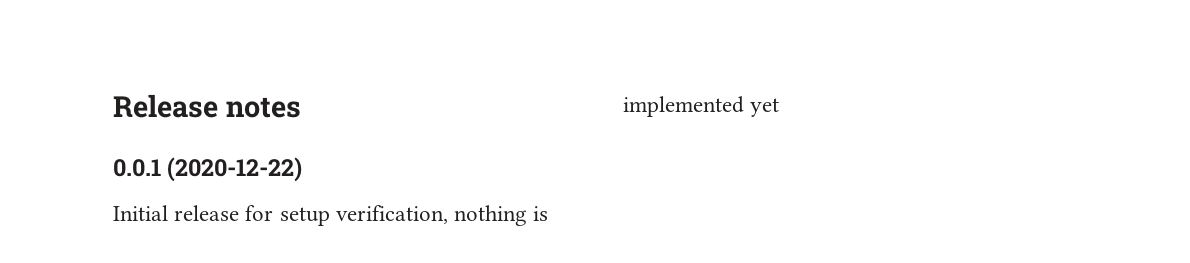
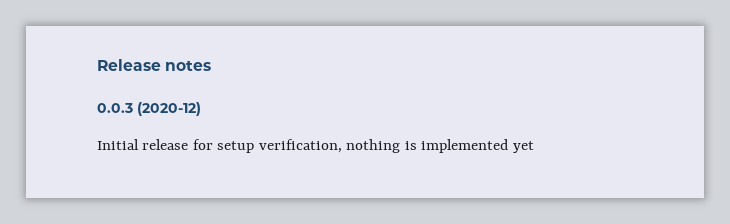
[113,157,303,182] 0.0.1 (2020-12-22) -> [97,102,201,116] 0.0.3 (2020-12)

